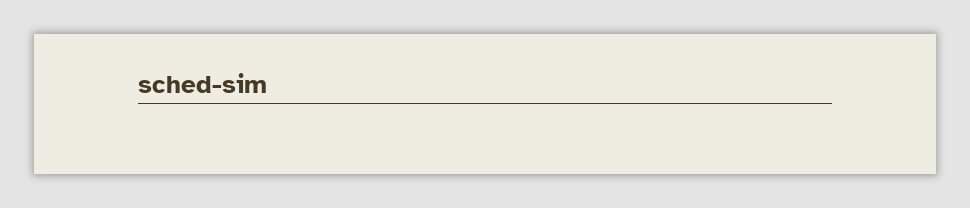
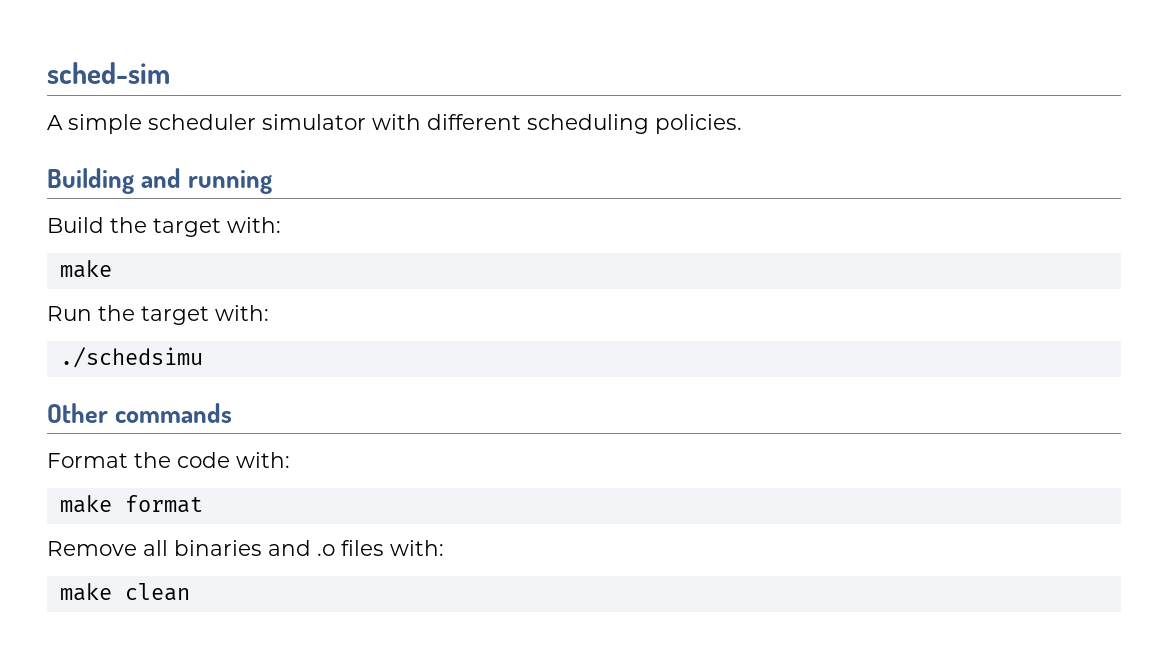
(267, 83) none -> [47,114,742,134] [47,168,273,194] [47,217,281,237] [59,260,112,278] [47,305,269,325] [59,347,203,368] [47,403,233,423] [47,452,290,468] [59,495,203,513] [47,540,444,556] [59,583,190,601] // A simple scheduler simulator with different scheduling policies. // Building and running // Build the target with: // make // Run the target with: // ./schedsimu // Other commands // Format the code with: // make format // Remove all binaries and .o files with: // make clean

